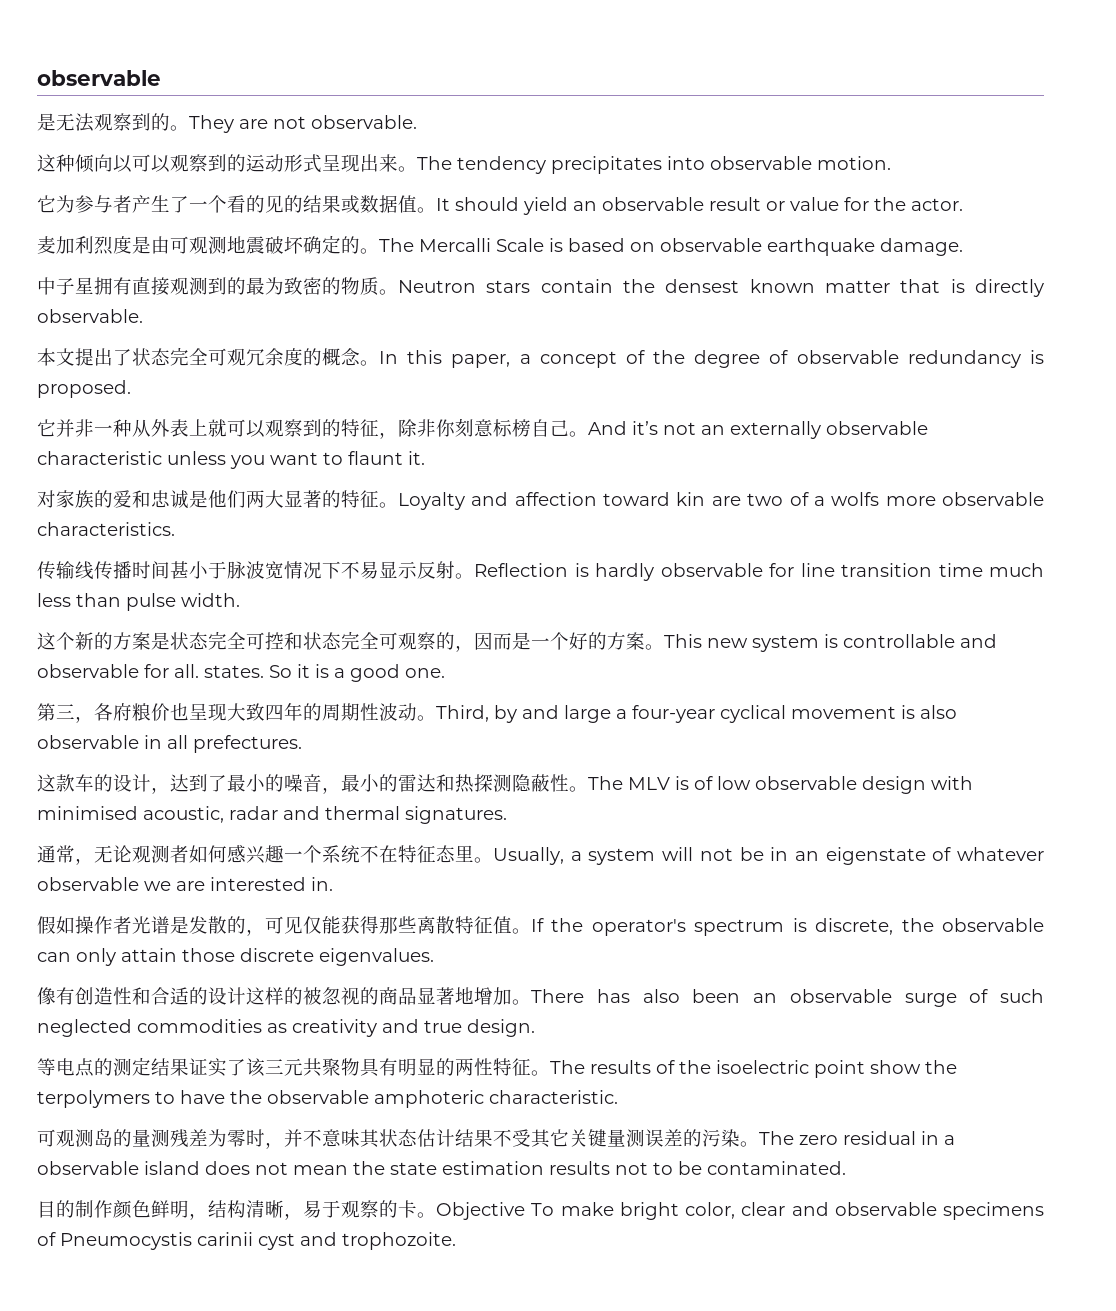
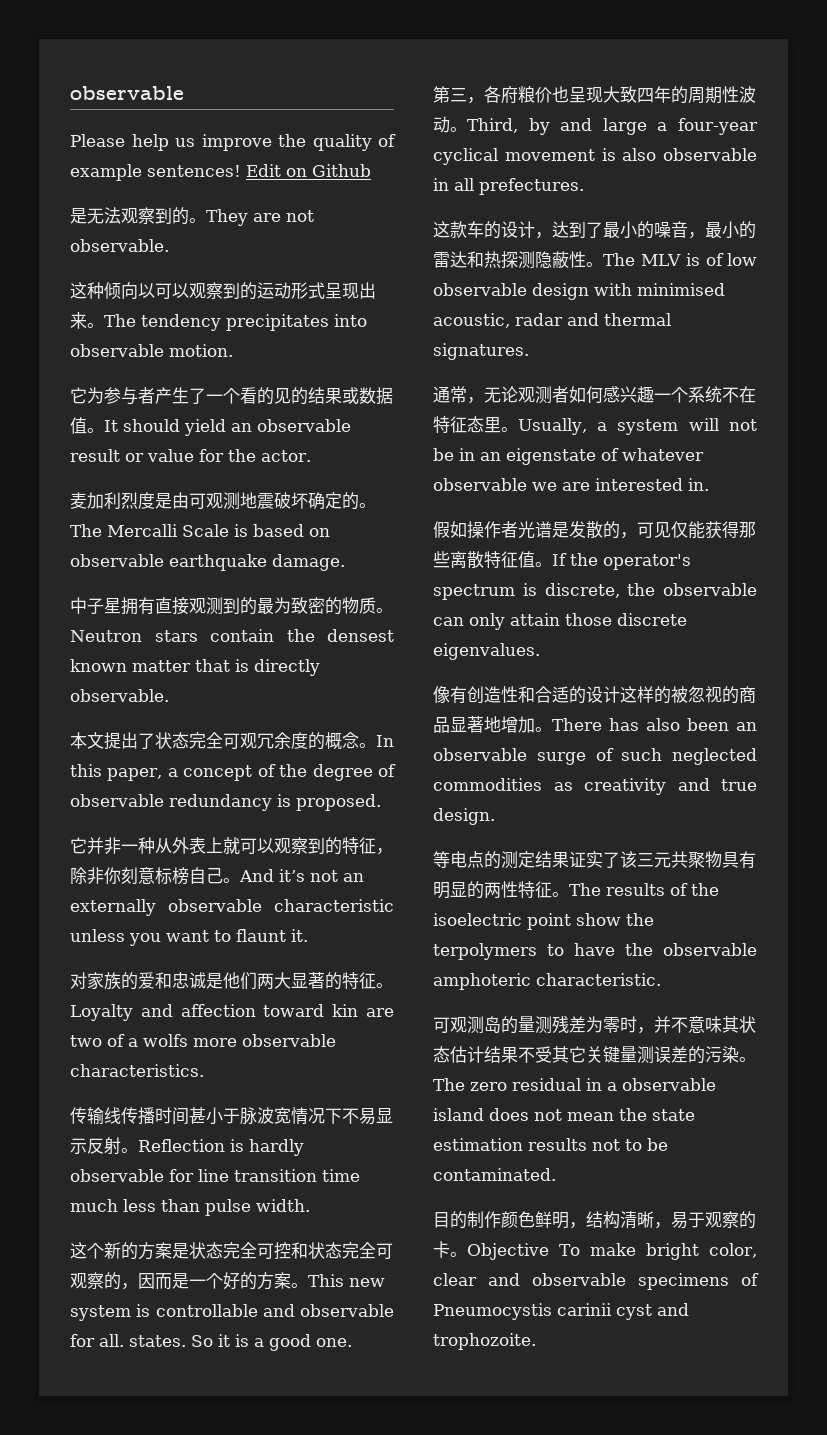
[37,70,161,86] observable -> [70,86,184,100] [70,134,396,151] [70,164,371,181] observable // Please help us improve the quality of example sentences! Edit on Github

